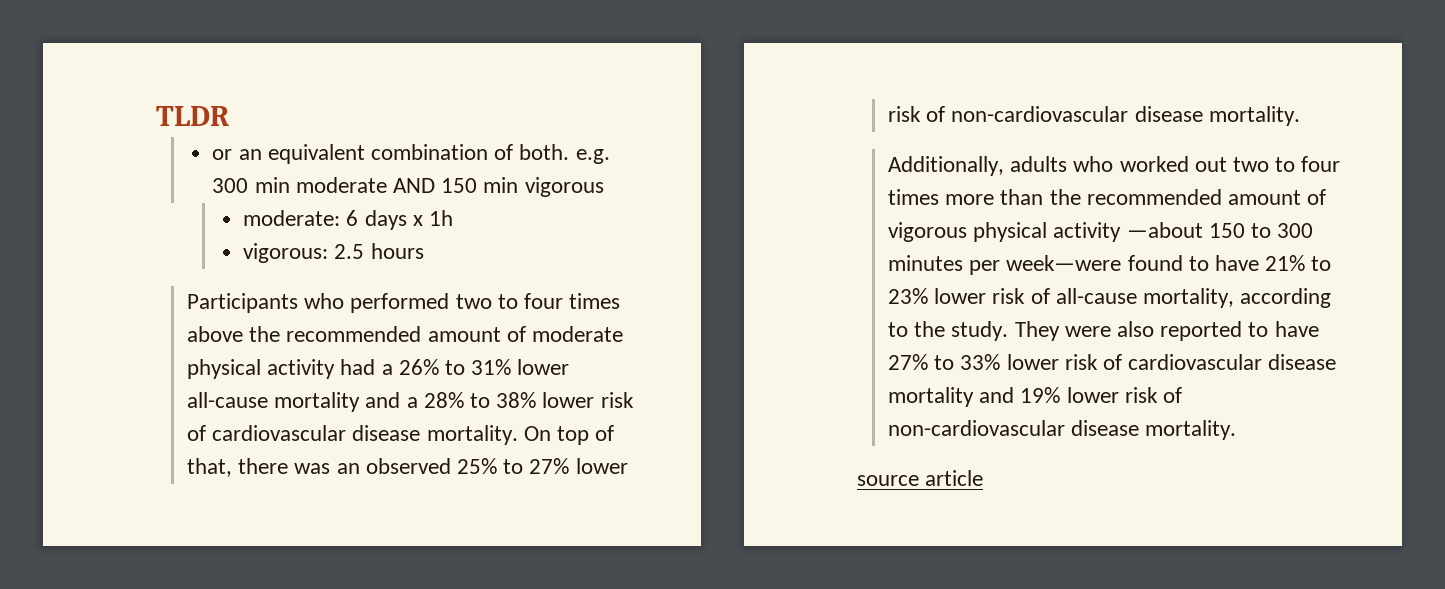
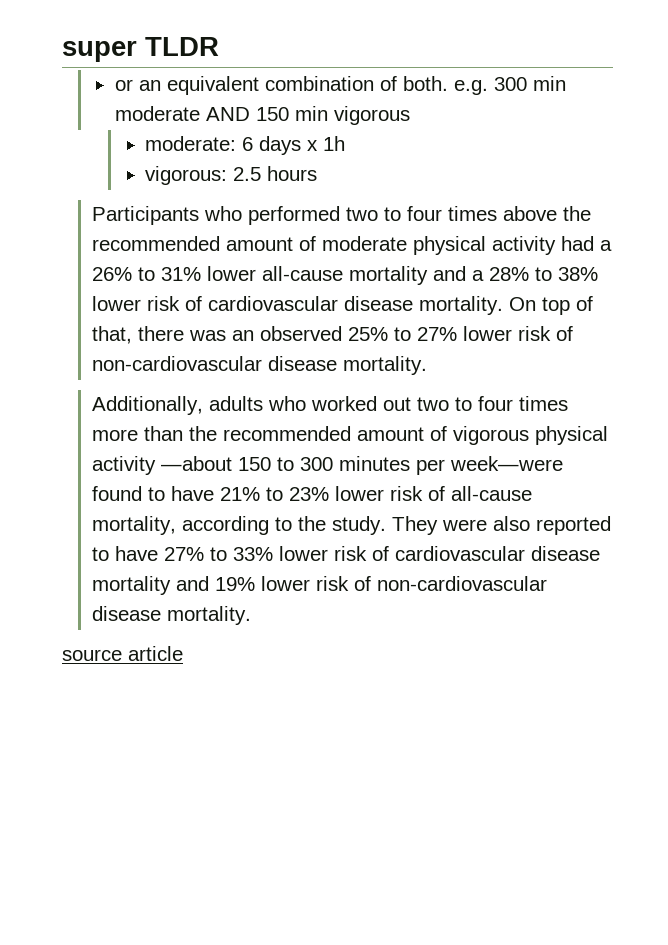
(156, 116) none -> [62,41,137,62] super

